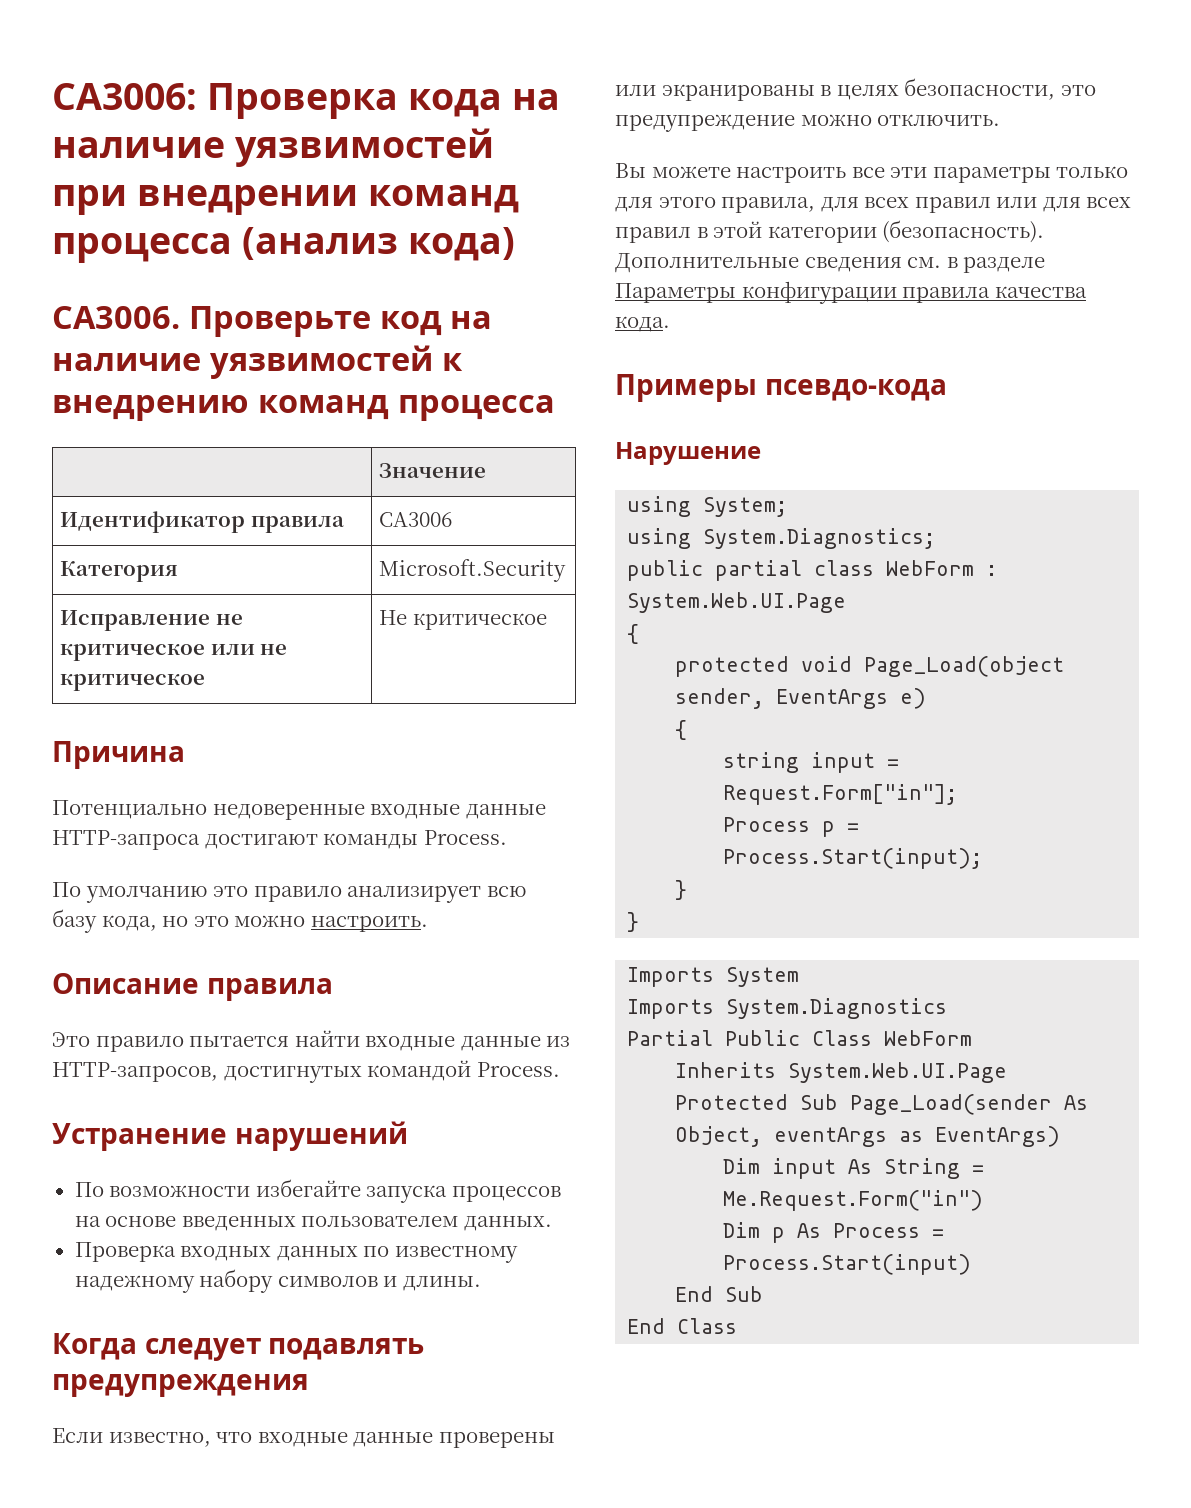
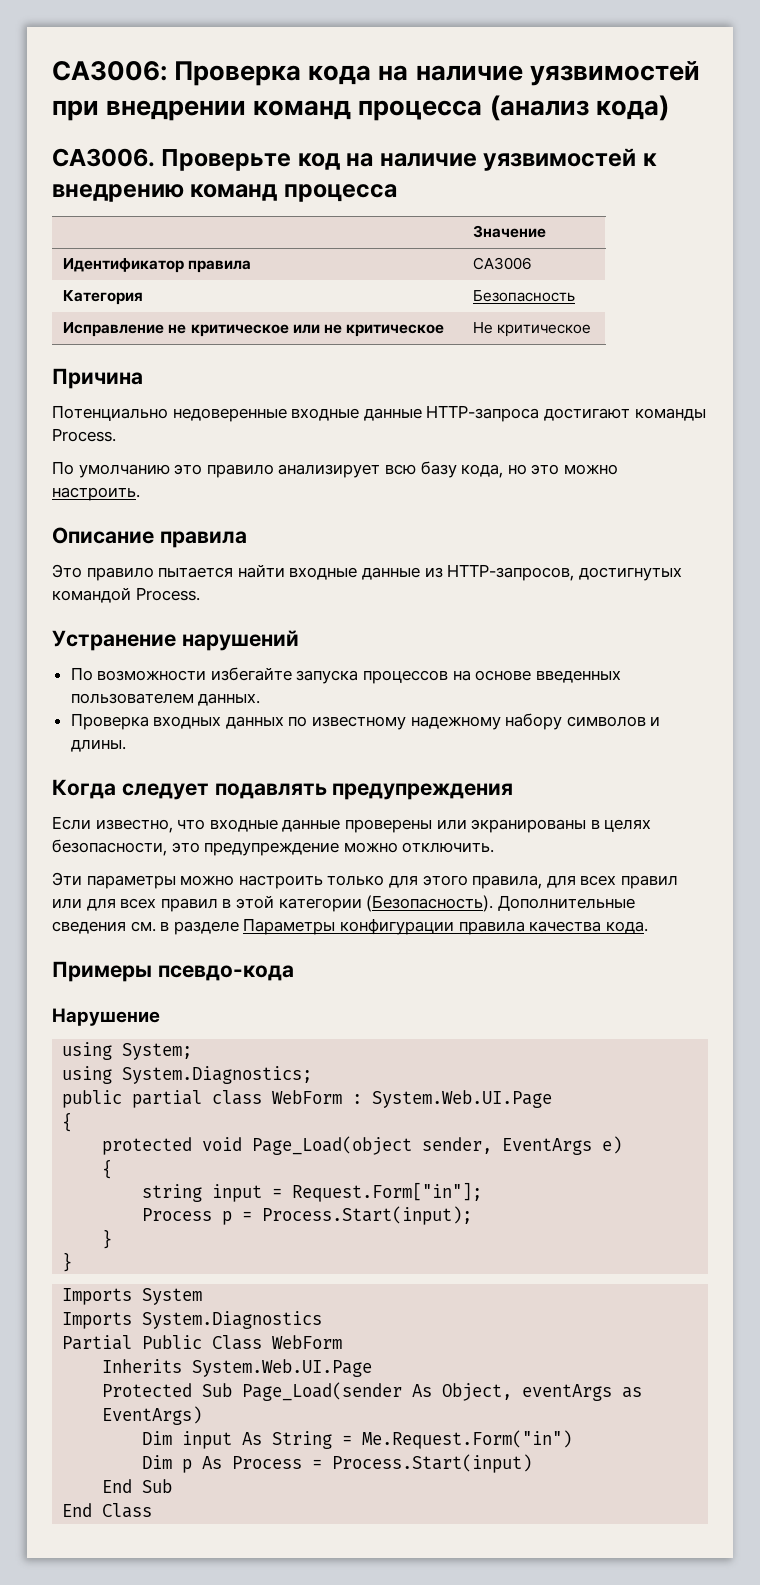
[379,559,567,582] Microsoft.Security -> [473,290,576,302] Безопасность
[615,163,1051,183] Вы можете настроить все эти параметры -> [52,872,323,889] Эти параметры можно настроить
[882,220,1045,243] (безопасность). -> [366,895,494,912] (Безопасность).

